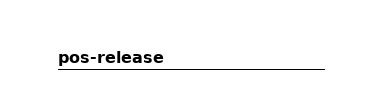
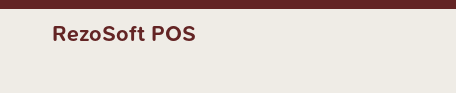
[58,51,164,66] pos-release -> [52,25,196,42] RezoSoft POS

